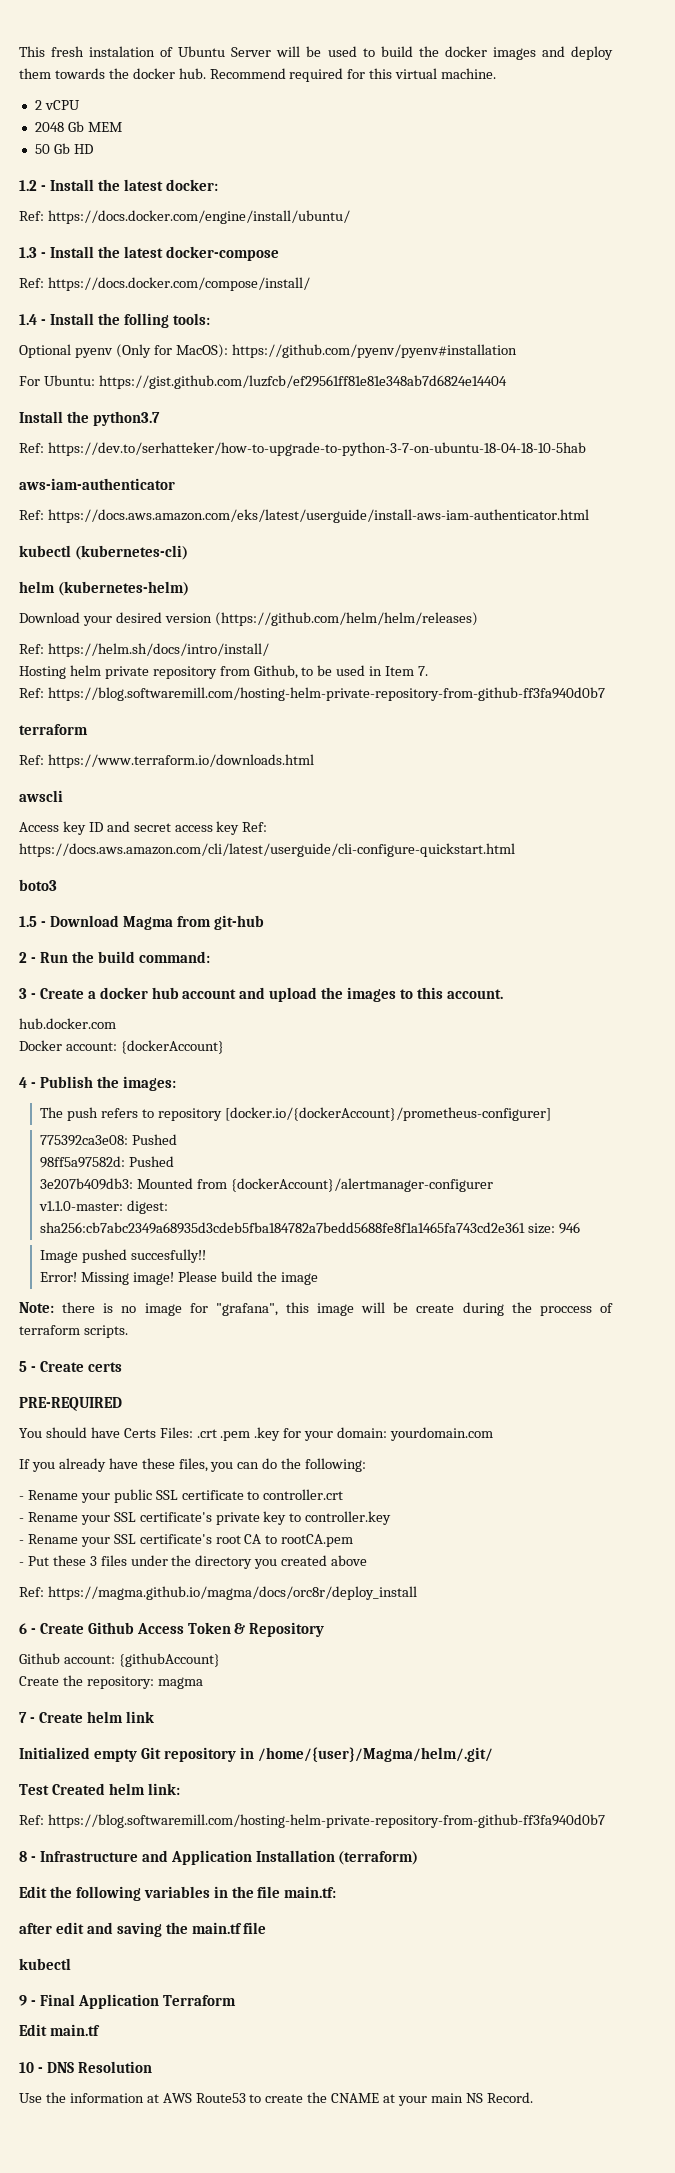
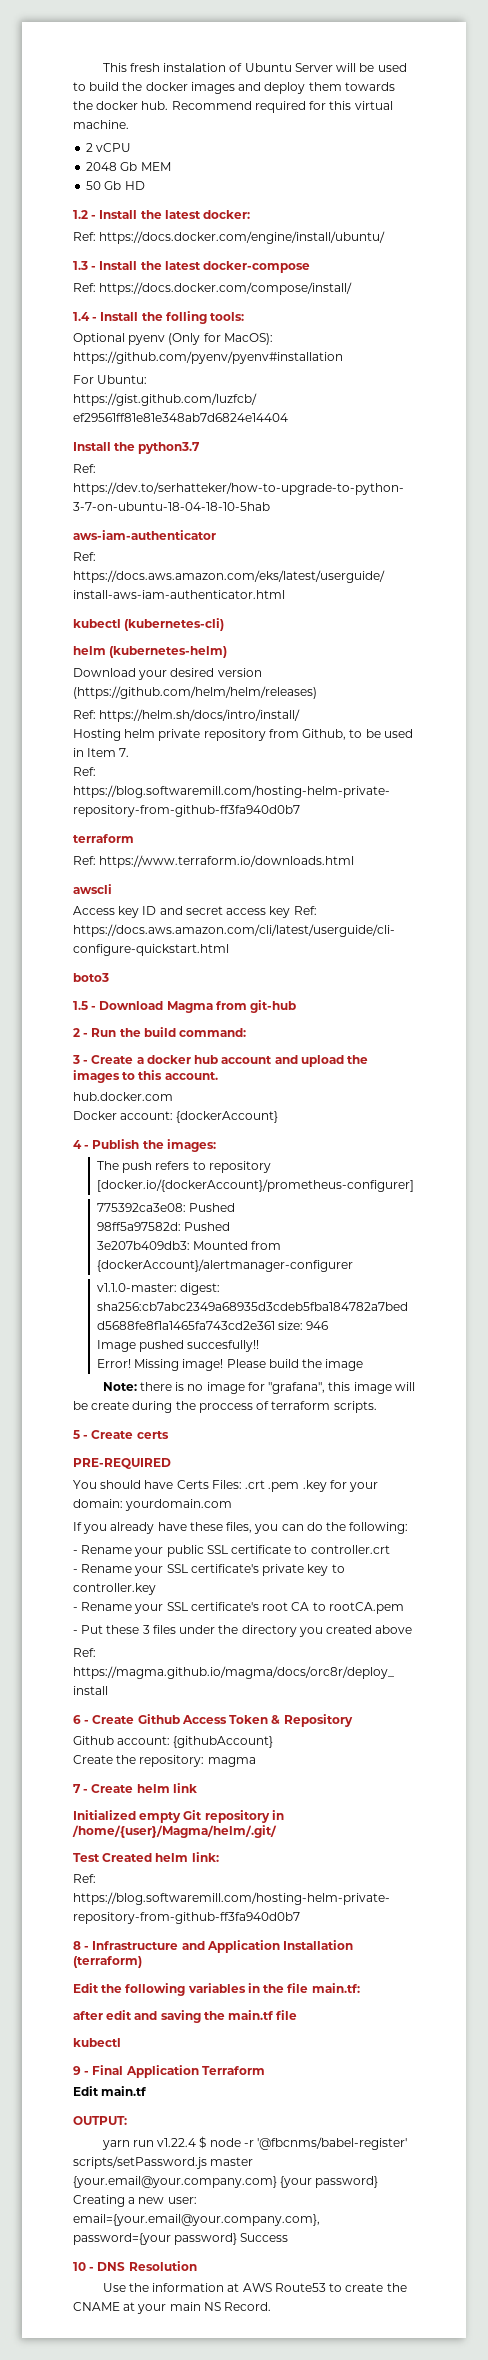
(100, 2030) none -> [73,2116,127,2125] [101,2136,408,2150] [73,2156,254,2169] [73,2176,379,2188] [73,2195,197,2207] [73,2214,320,2226] [73,2233,289,2245] // OUTPUT: // yarn run v1.22.4 $ node -r '@fbcnms/babel-register' scripts/setPassword.js master {your.email@your.company.com} {your password} Creating a new user: email={your.email@your.company.com}, password={your password} Success

